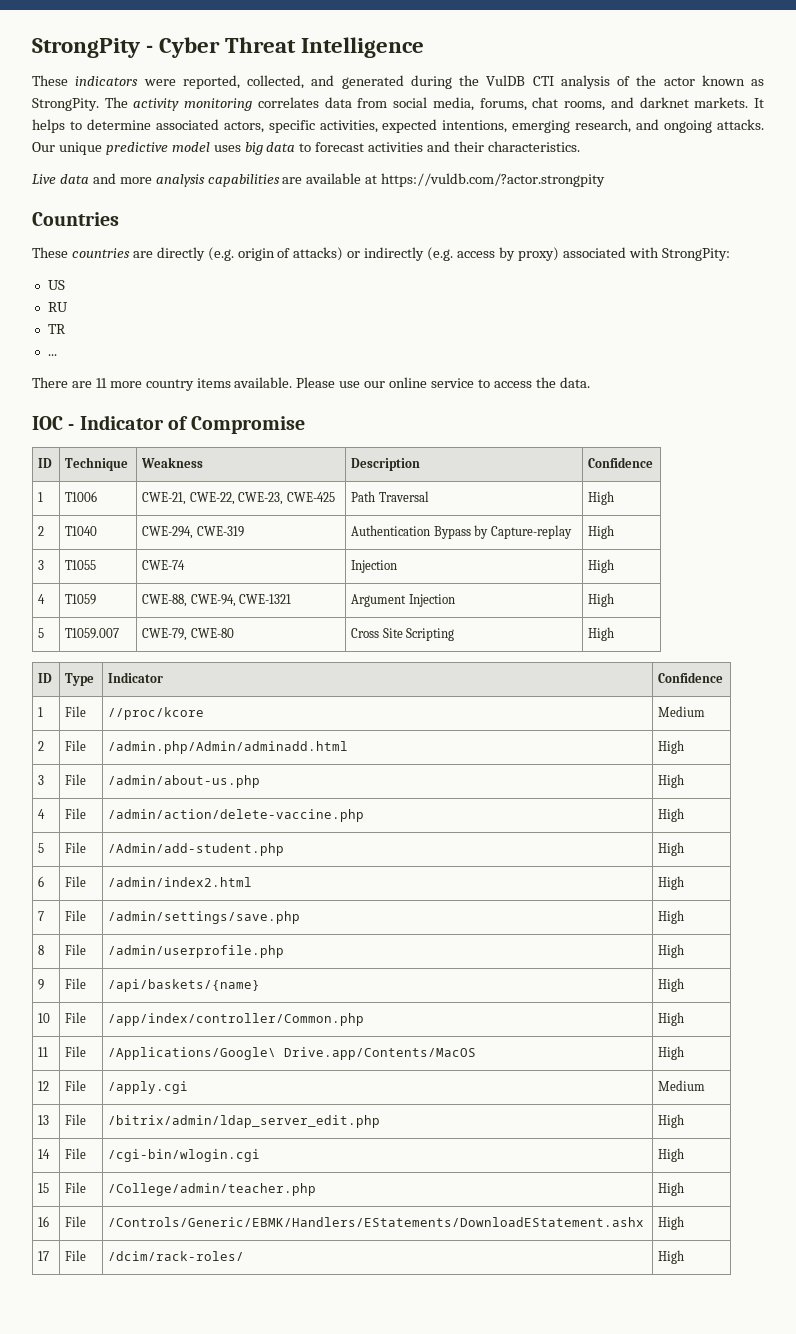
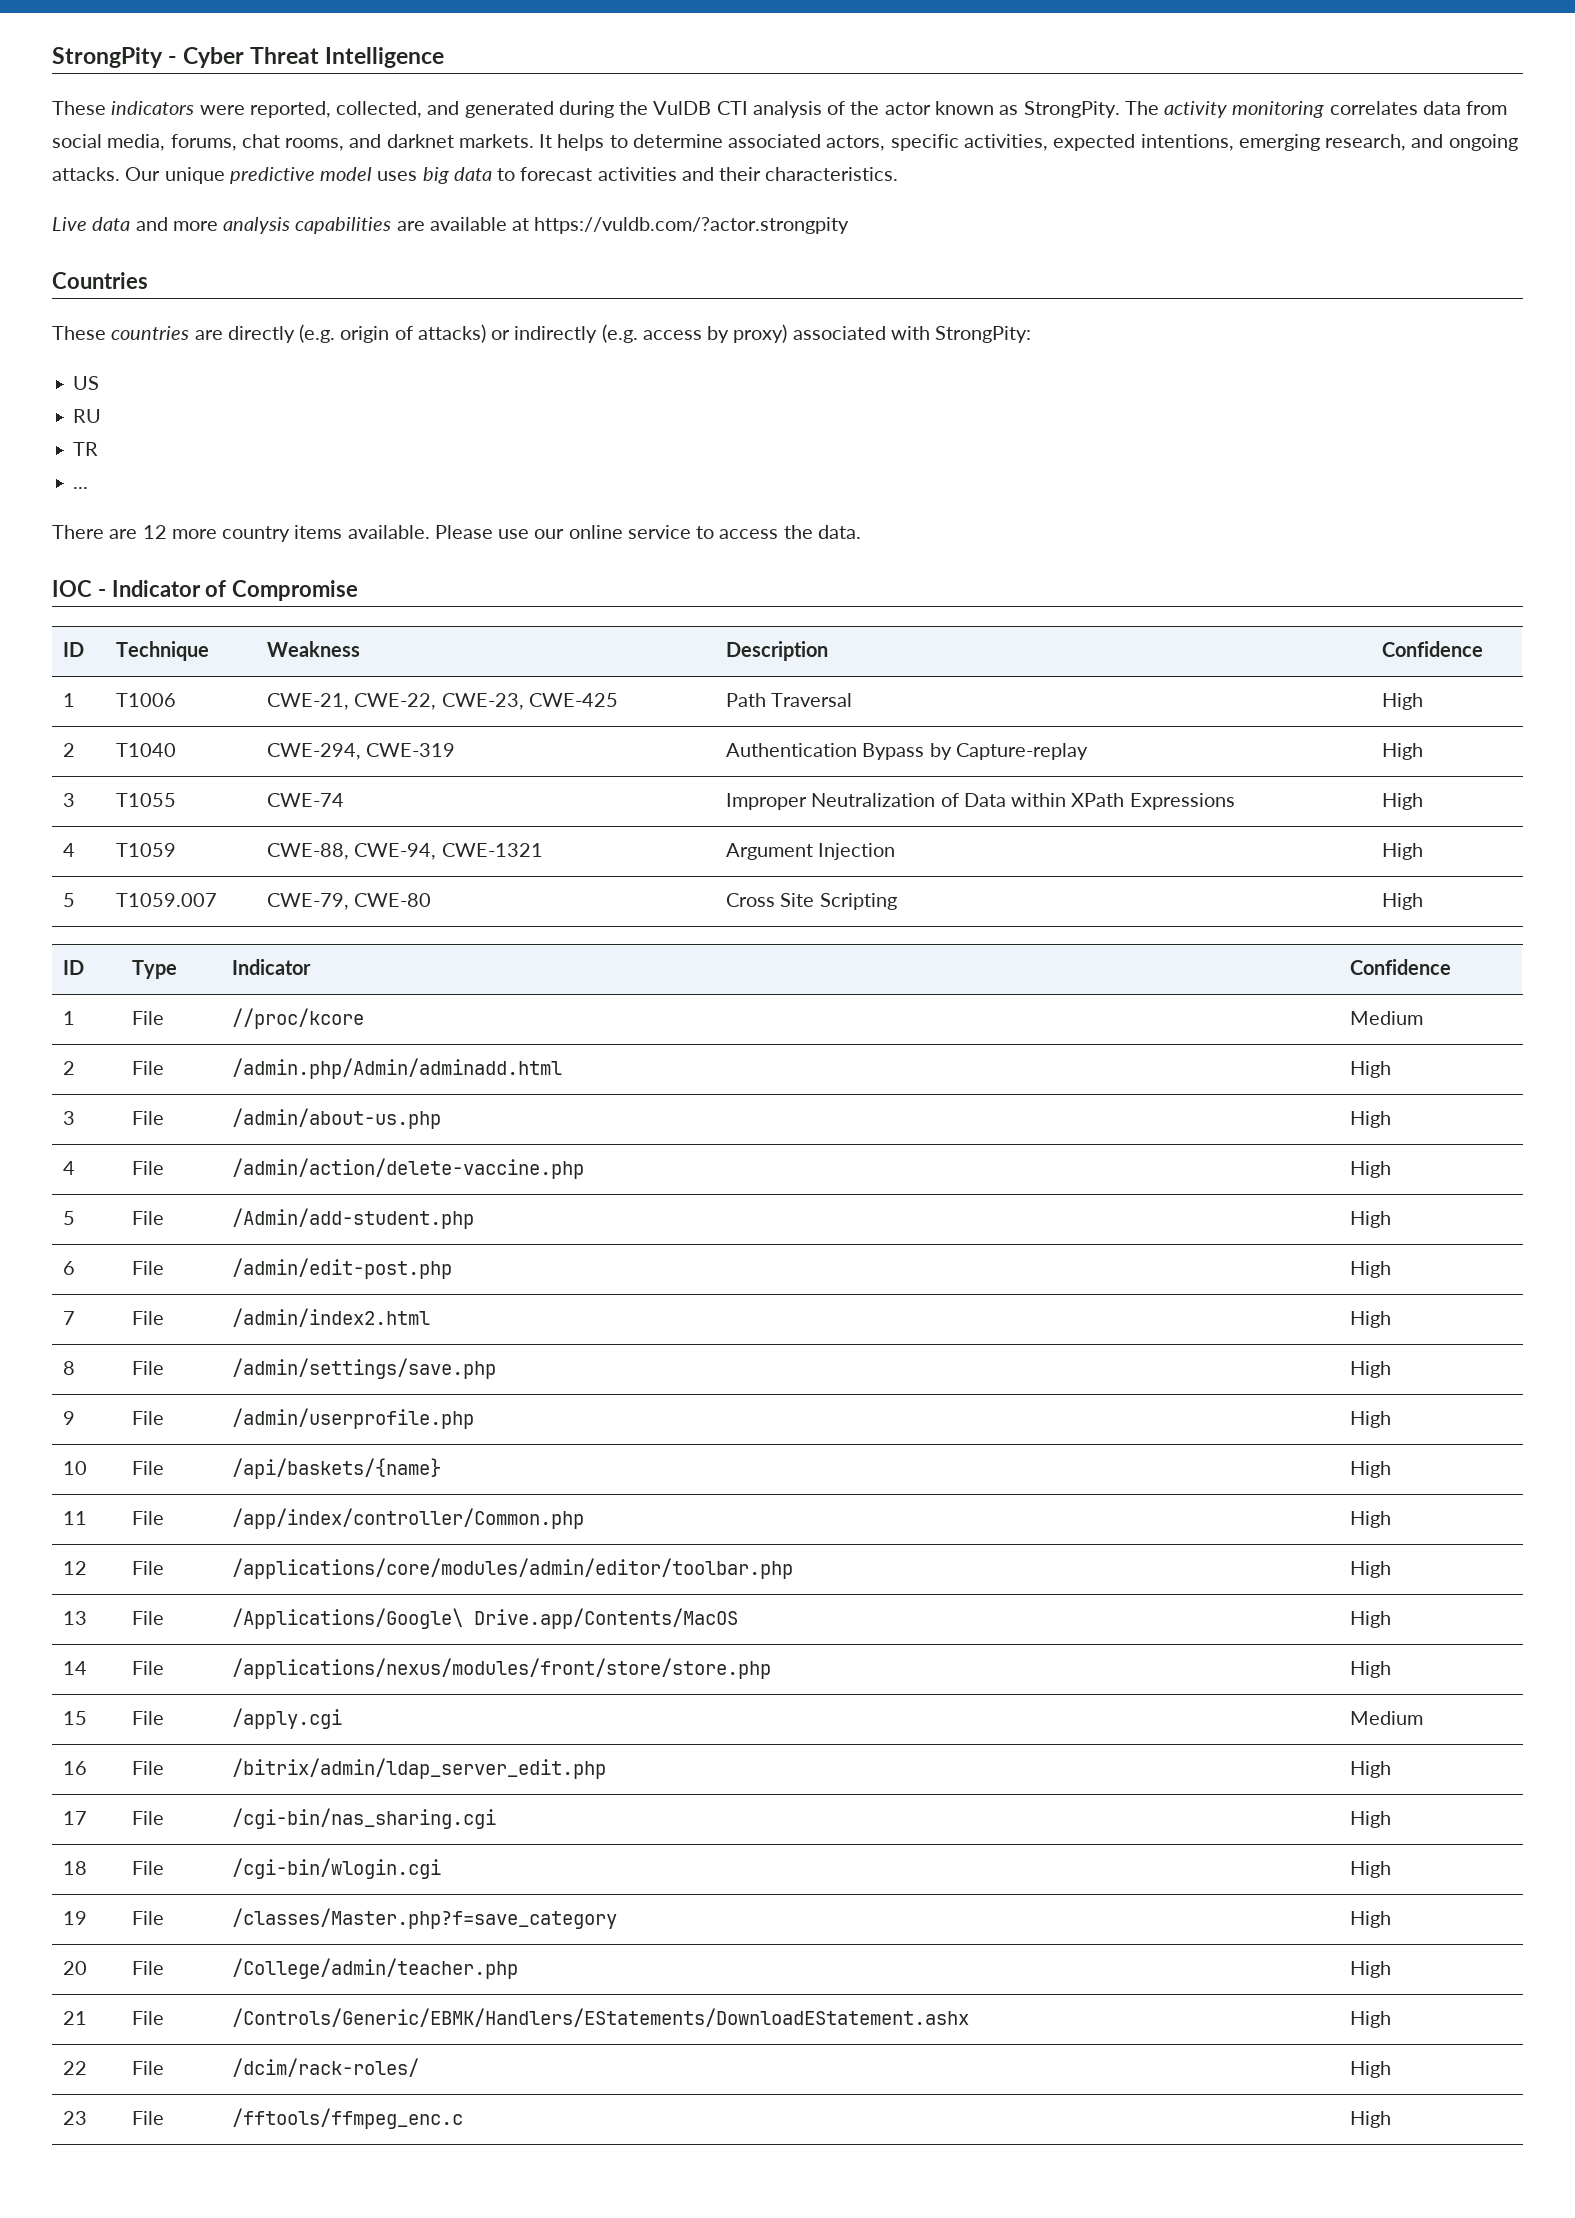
[95,378,107,388] 11 -> [142,525,167,539] 12
[351,560,398,573] Injection -> [726,793,1235,810] Improper Neutralization of Data within XPath Expressions
[108,877,253,887] /admin/index2.html -> [232,1258,453,1279] /admin/edit-post.php
[108,911,301,924] /admin/settings/save.php -> [232,1308,431,1327] /admin/index2.html
[108,945,285,958] /admin/userprofile.php -> [232,1358,497,1379] /admin/settings/save.php
[108,979,261,992] /api/baskets/{name} -> [232,1408,475,1429] /admin/userprofile.php
[108,1013,365,1026] [658,1012,685,1026] [38,1047,49,1057] /app/index/controller/Common.php | High // 11 -> [232,1458,442,1479] [1350,1461,1392,1478] [63,1511,88,1525] [132,1511,165,1525] [232,1508,585,1529] [1350,1511,1392,1528] [63,1561,88,1575] [132,1561,165,1575] [232,1558,794,1579] [1350,1561,1392,1578] [63,1611,88,1625] /api/baskets/{name} | High // 11 | File | /app/index/controller/Common.php | High // 12 | File | /applications/core/modules/admin/editor/toolbar.php | High // 13
[38,1081,50,1091] 12 -> [63,1661,88,1675] [132,1661,165,1675] [232,1658,772,1679] [1350,1661,1392,1678] [63,1711,88,1725] 14 | File | /applications/nexus/modules/front/store/store.php | High // 15
[38,1115,50,1125] 13 -> [63,1761,88,1775] 16
[38,1149,51,1159] [65,1148,87,1159] [108,1149,261,1162] [658,1148,685,1162] [38,1183,50,1193] 14 | File | /cgi-bin/wlogin.cgi | High // 15 -> [63,1811,88,1825] [132,1811,165,1825] [232,1808,497,1829] [1350,1811,1392,1828] [63,1861,88,1875] [132,1861,165,1875] [232,1858,442,1879] [1350,1861,1392,1878] [63,1911,88,1925] [132,1911,165,1925] [232,1908,618,1929] [1350,1911,1392,1928] [63,1961,88,1975] 17 | File | /cgi-bin/nas_sharing.cgi | High // 18 | File | /cgi-bin/wlogin.cgi | High // 19 | File | /classes/Master.php?f=save_category | High // 20
[38,1216,50,1227] 16 -> [63,2011,88,2025] 21
[38,1251,50,1261] 17 -> [63,2061,88,2075] 22
(685, 1257) none -> [63,2111,88,2125] [132,2111,165,2125] [232,2108,464,2129] [1350,2111,1392,2128] // 23 | File | /fftools/ffmpeg_enc.c | High

